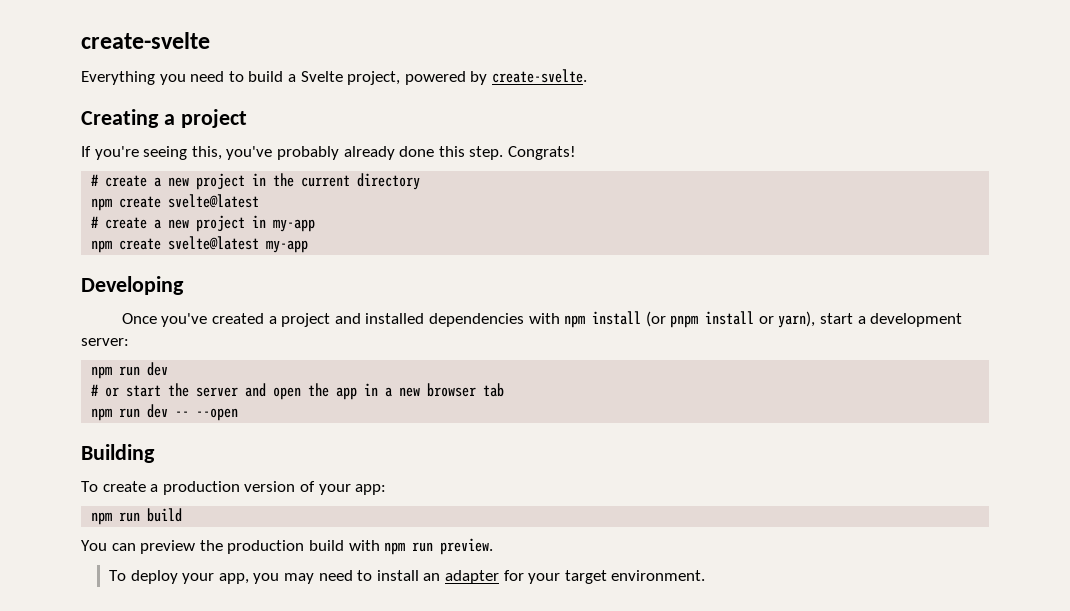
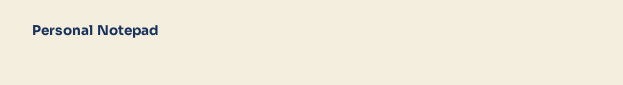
[81,32,210,49] [81,69,587,85] [81,109,247,128] [81,146,576,160] [91,173,421,190] [91,194,260,211] [91,215,316,232] [91,236,309,253] [81,276,184,295] [121,311,963,328] [81,338,129,346] [91,362,169,379] [91,383,505,400] [91,404,239,421] [81,444,155,463] [81,481,387,495] [91,508,183,525] [81,538,494,555] [109,570,706,584] create-svelte // Everything you need to build a Svelte project, powered by create-svelte. // Creating a project // If you're seeing this, you've probably already done this step. Congrats! // # create a new project in the current directory // npm create svelte@latest // # create a new project in my-app // npm create svelte@latest my-app // Developing // Once you've created a project and installed dependencies with npm install (or pnpm install or yarn), start a development server: // npm run dev // # or start the server and open the app in a new browser tab // npm run dev -- --open // Building // To create a production version of your app: // npm run build // You can preview the production build with npm run preview. // To deploy your app, you may need to install an adapter for your target environment. -> [32,25,158,38] Personal Notepad

